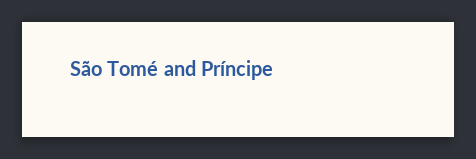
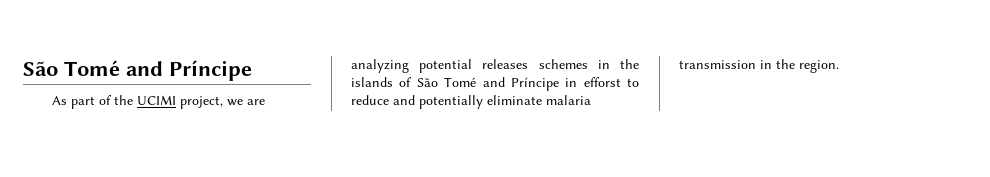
[70,60,273,80] São Tomé and Príncipe -> [23,60,252,81] [52,95,266,109] [351,59,639,73] [351,77,639,91] [351,95,591,109] [679,59,839,73] São Tomé and Príncipe // As part of the UCIMI project, we are analyzing potential releases schemes in the islands of São Tomé and Príncipe in efforst to reduce and potentially eliminate malaria transmission in the region.

